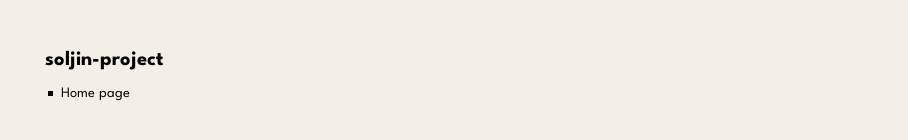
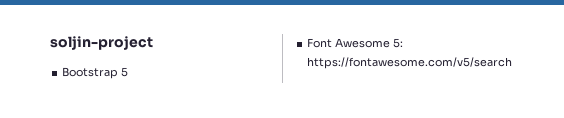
[60,87,130,101] Home page -> [62,67,129,79] [307,38,404,48] [307,57,513,69] Bootstrap 5 // Font Awesome 5: https://fontawesome.com/v5/search

